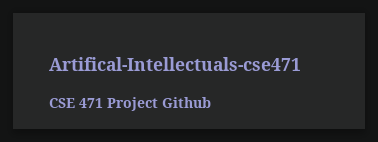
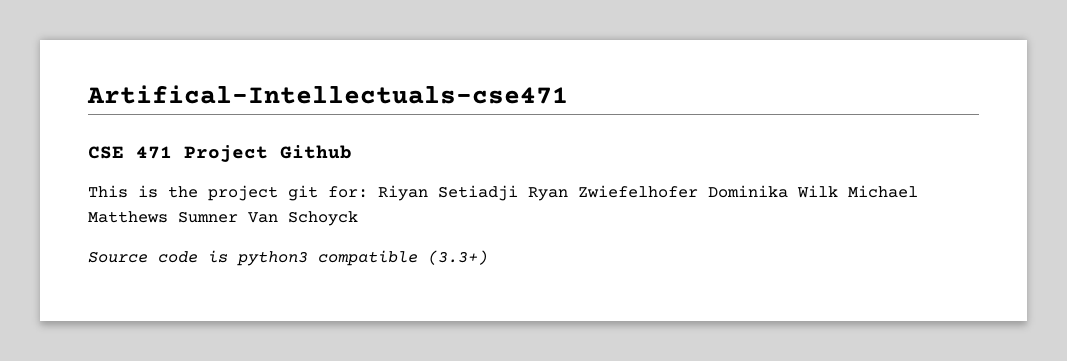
(211, 102) none -> [88,185,918,201] [88,211,358,226] [88,250,488,266] // This is the project git for: Riyan Setiadji Ryan Zwiefelhofer Dominika Wilk Michael Matthews Sumner Van Schoyck // Source code is python3 compatible (3.3+)

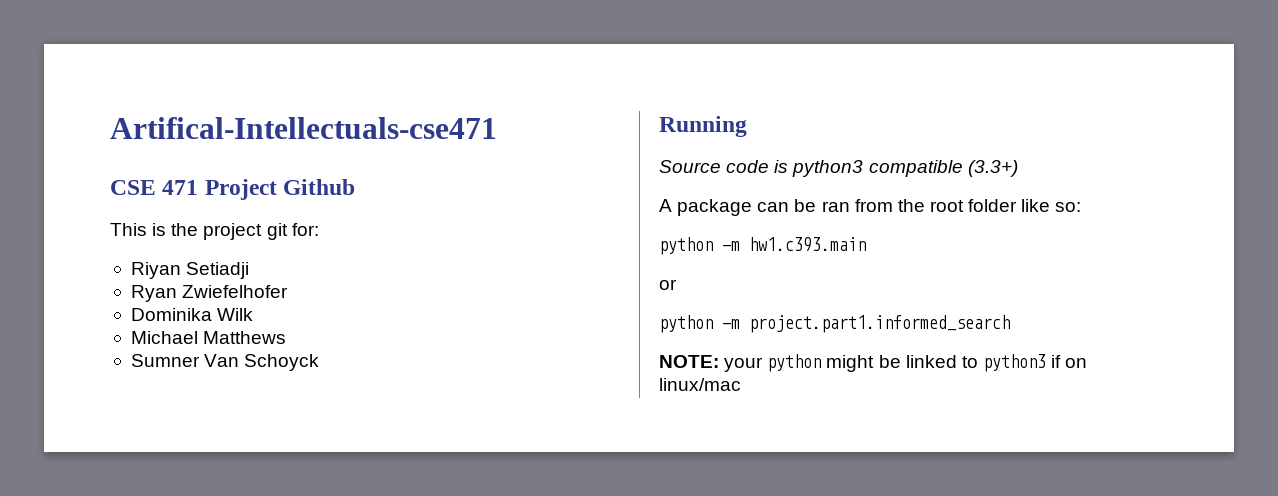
(368, 192) none -> (319, 229) //
(518, 193) none -> (250, 270) //
(698, 191) none -> (289, 291) //
(838, 191) none -> (254, 314) //
(168, 217) none -> (287, 337) //
(358, 218) none -> [659,116,747,137] // Running
(488, 257) none -> [659,199,1082,216] [659,237,866,255] [659,279,677,290] [659,315,1010,333] [659,354,1088,372] [659,378,741,391] // A package can be ran from the root folder like so: // python -m hw1.c393.main // or // python -m project.part1.informed_search // NOTE: your python might be linked to python3 if on linux/mac

